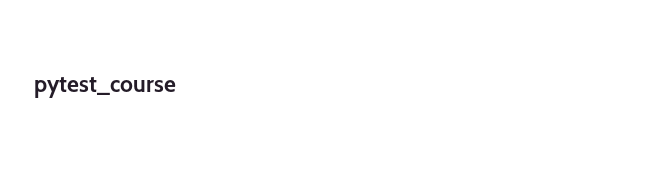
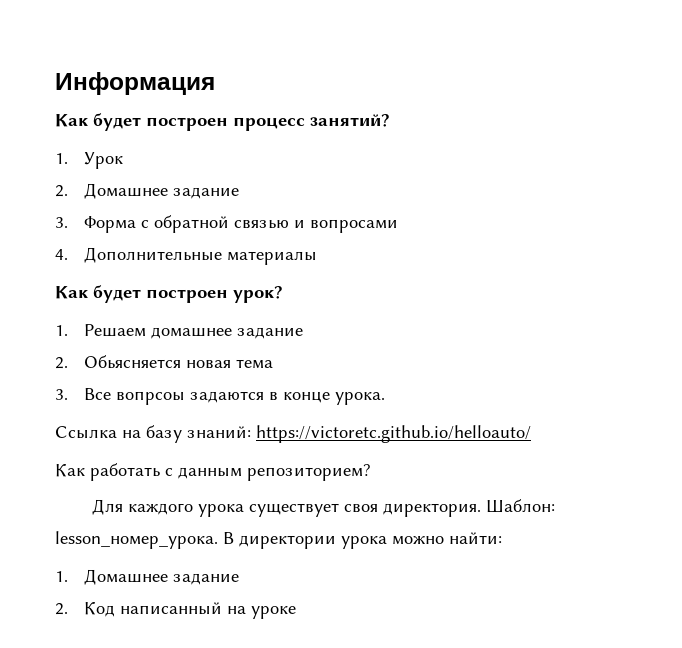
[34,77,176,98] pytest_course -> [55,72,215,95] [55,113,390,131] [55,152,123,169] [55,183,239,199] [55,215,398,233] [55,247,317,265] [55,285,283,303] [55,324,303,339] [55,355,273,369] [55,388,385,405] [55,425,531,443] [55,463,371,481] [91,499,555,517] [55,531,502,549] [55,569,239,585] [55,602,296,619] Информация // Как будет построен процесс занятий? // 1. Урок // 2. Домашнее задание // 3. Форма с обратной связью и вопросами // 4. Дополнительные материалы // Как будет построен урок? // 1. Решаем домашнее задание // 2. Обьясняется новая тема // 3. Все вопрсоы задаются в конце урока. // Ссылка на базу знаний: https://victoretc.github.io/helloauto/ // Как работать с данным репозиторием? // Для каждого урока существует своя директория. Шаблон: lesson_номер_урока. В директории урока можно найти: // 1. Домашнее задание // 2. Код написанный на уроке

